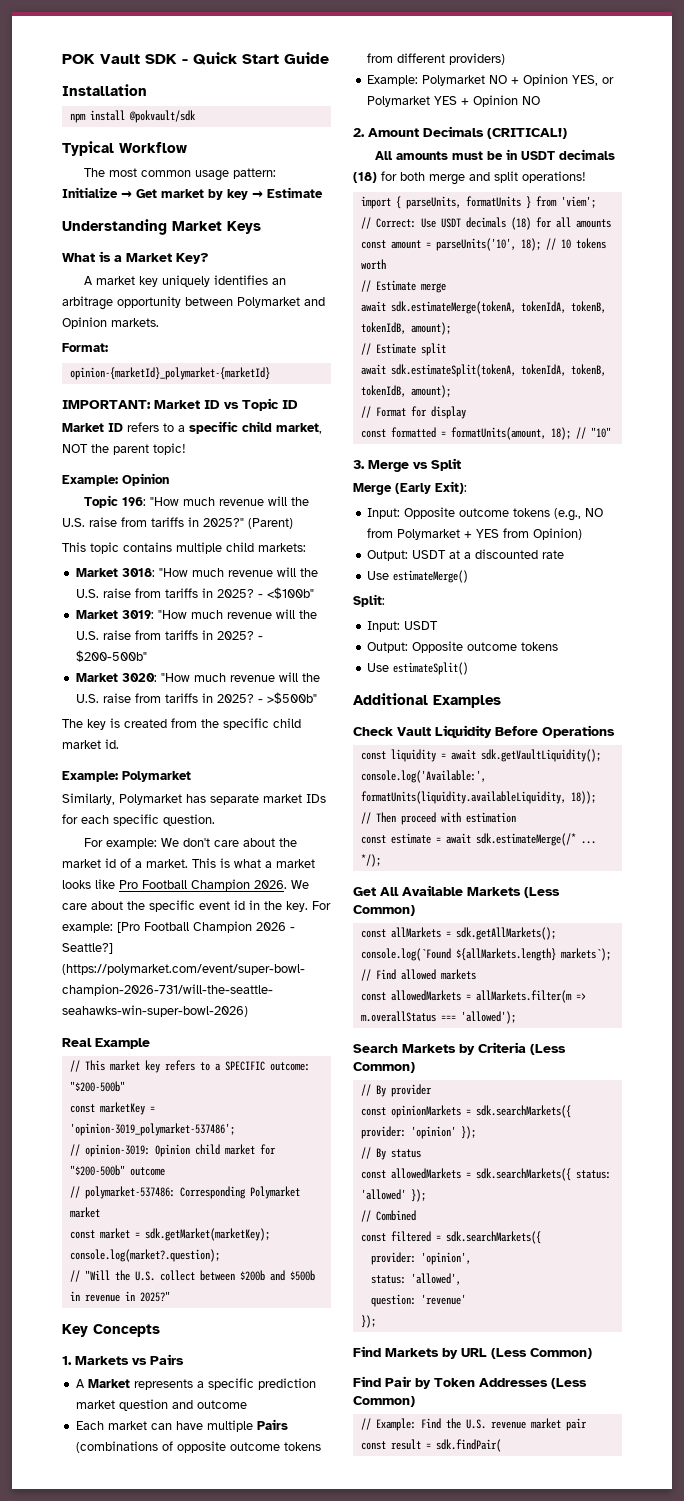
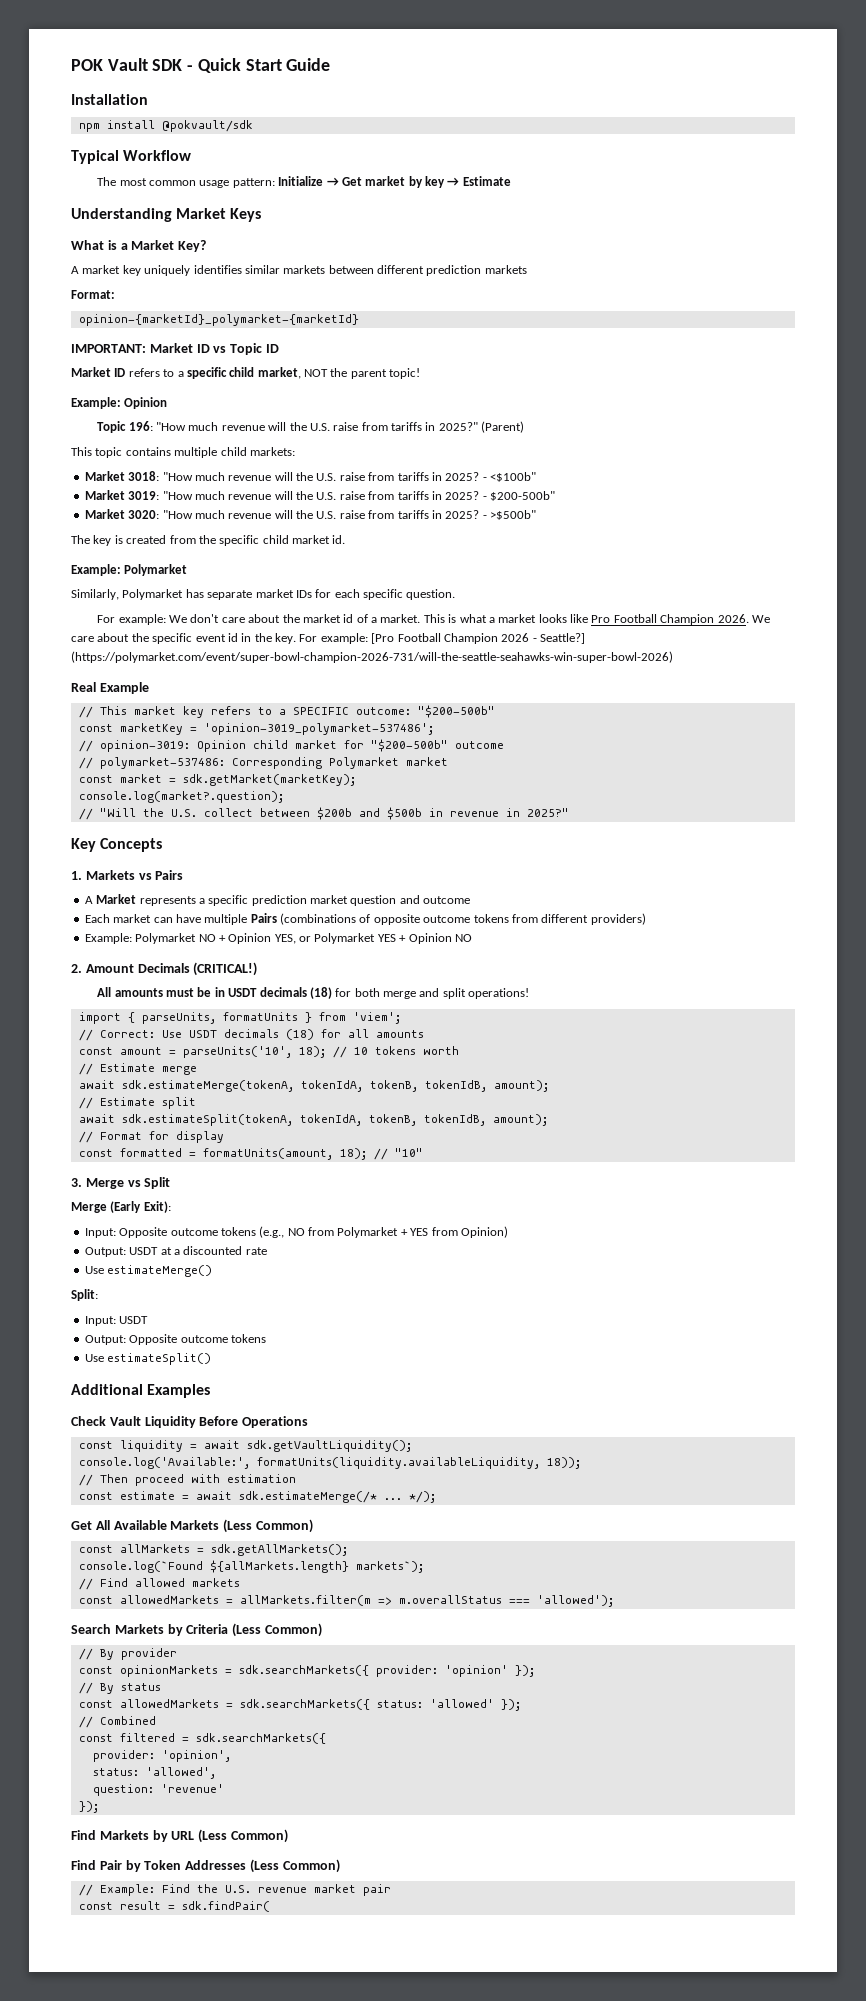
[272,278,287,285] [62,296,325,310] [62,317,159,329] an arbitrage opportunity between Polymarket and Opinion markets. -> [244,265,527,276] similar markets between different prediction markets

